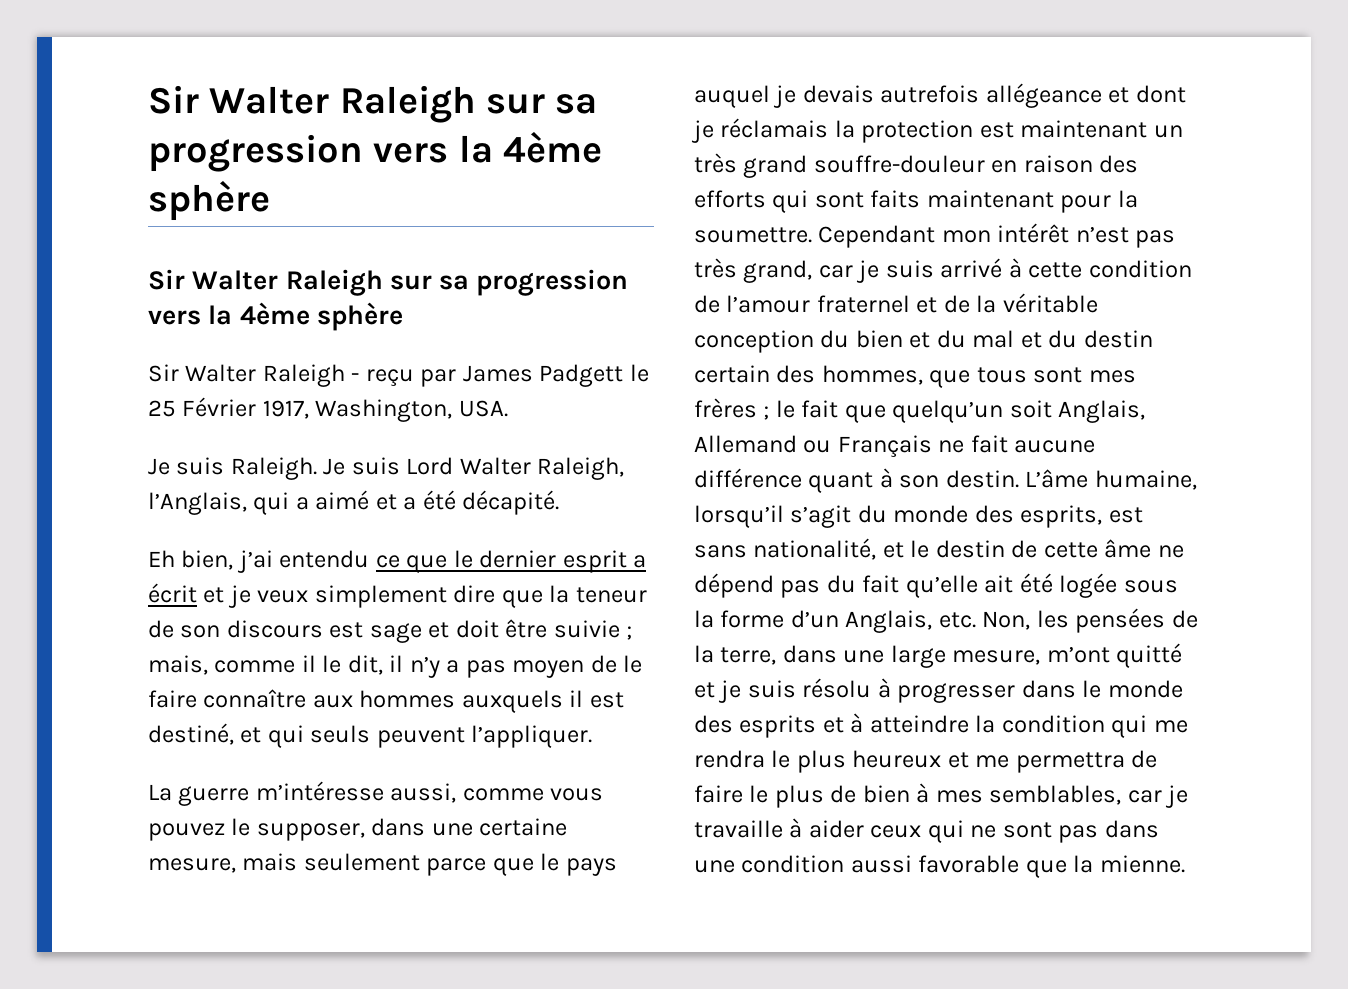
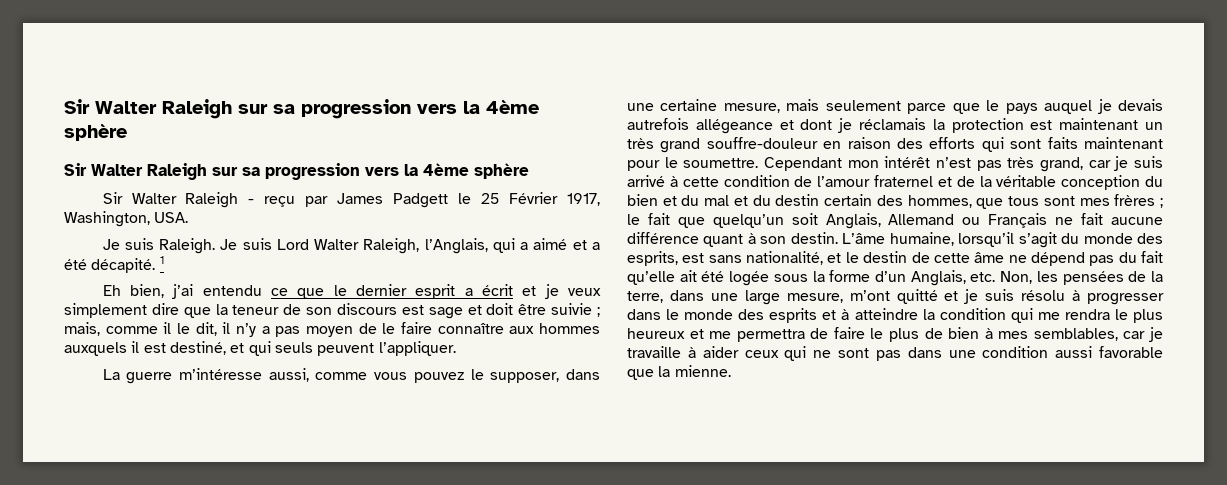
(560, 502) none -> [159,256,164,264] 1
[1117,190,1138,208] la -> [664,157,678,168] le

